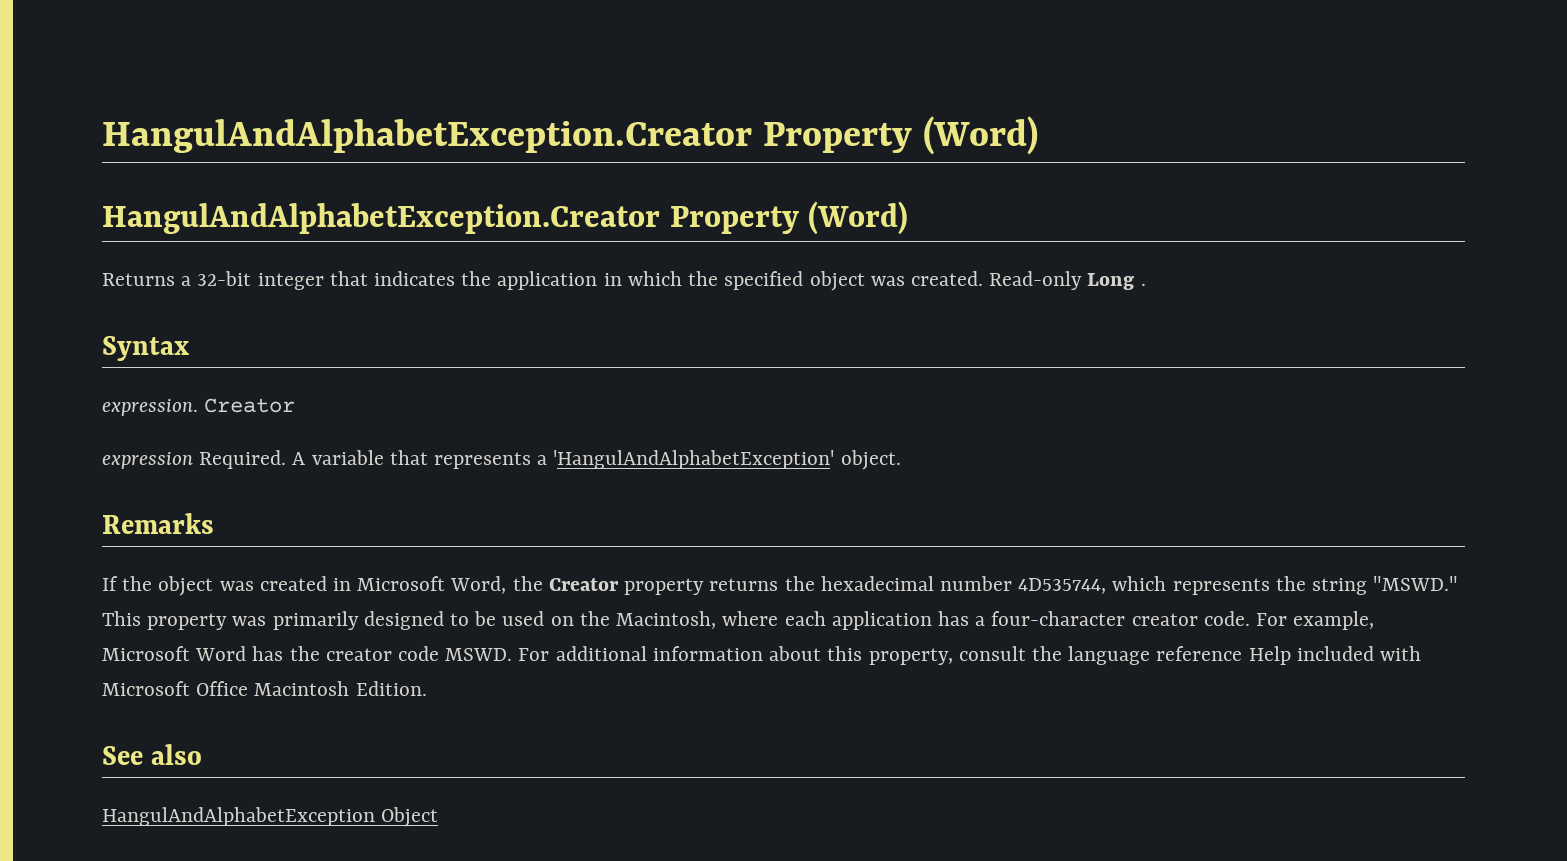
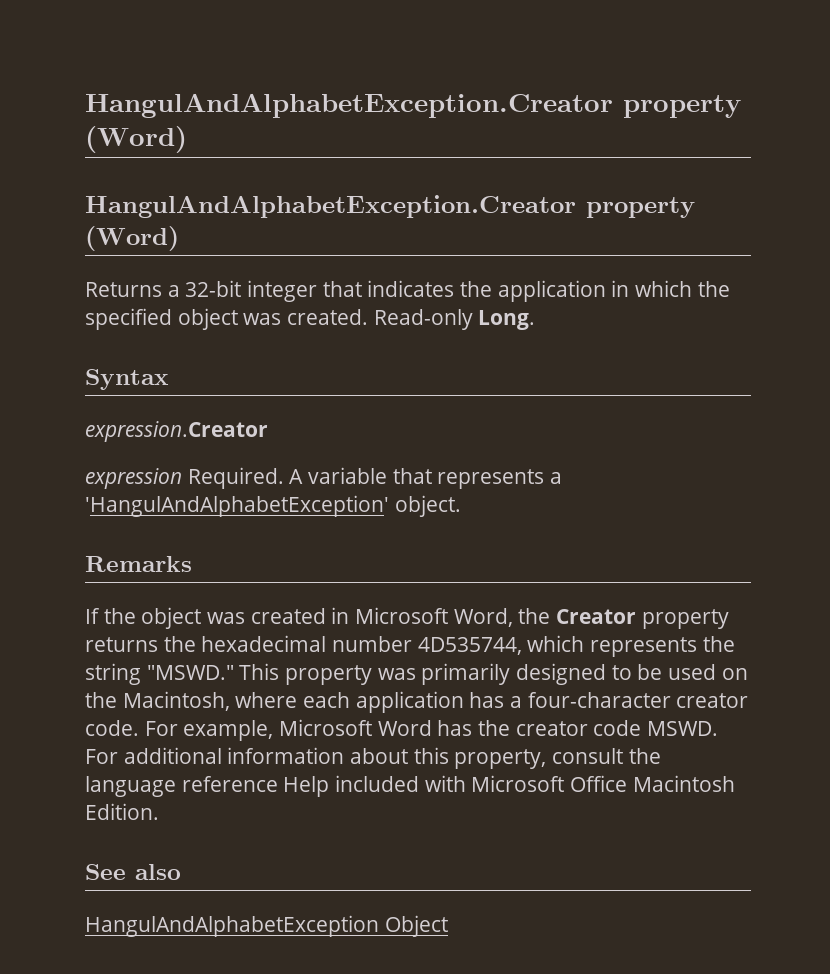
[102,119,913,153] HangulAndAlphabetException.Creator Property -> [85,93,741,118] HangulAndAlphabetException.Creator property
[669,206,799,234] Property -> [586,197,695,218] property
[1087,273,1146,290] Long . -> [478,310,536,330] Long.
[102,398,296,416] expression. Creator -> [85,421,268,442] expression.Creator

